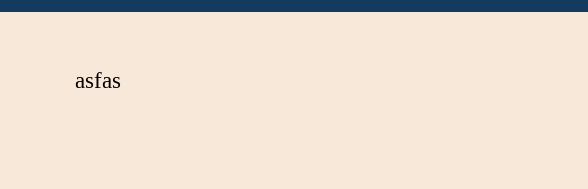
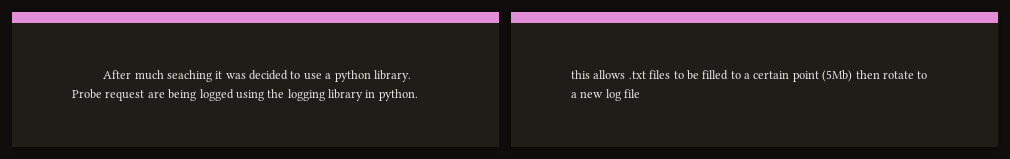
[75,72,121,88] asfas -> [103,70,411,82] [72,89,418,101] [571,70,928,82] [571,89,641,101] After much seaching it was decided to use a python library. Probe request are being logged using the logging library in python. this allows .txt files to be filled to a certain point (5Mb) then rotate to a new log file

